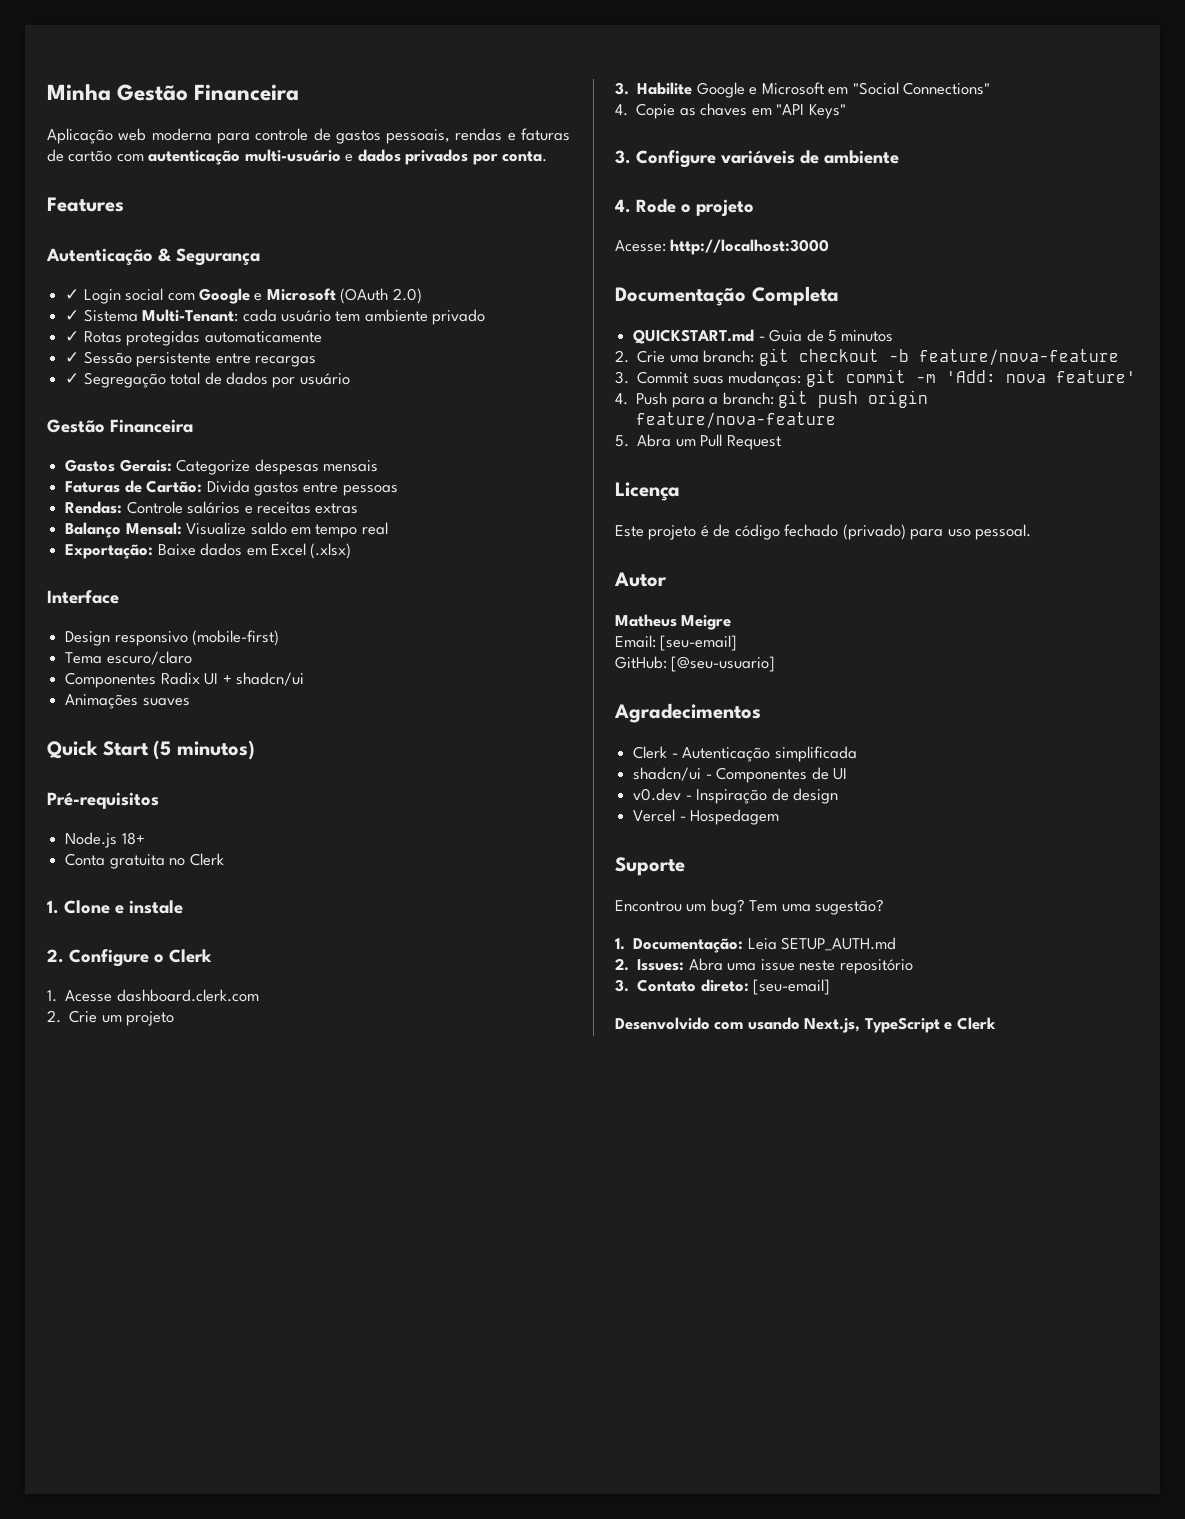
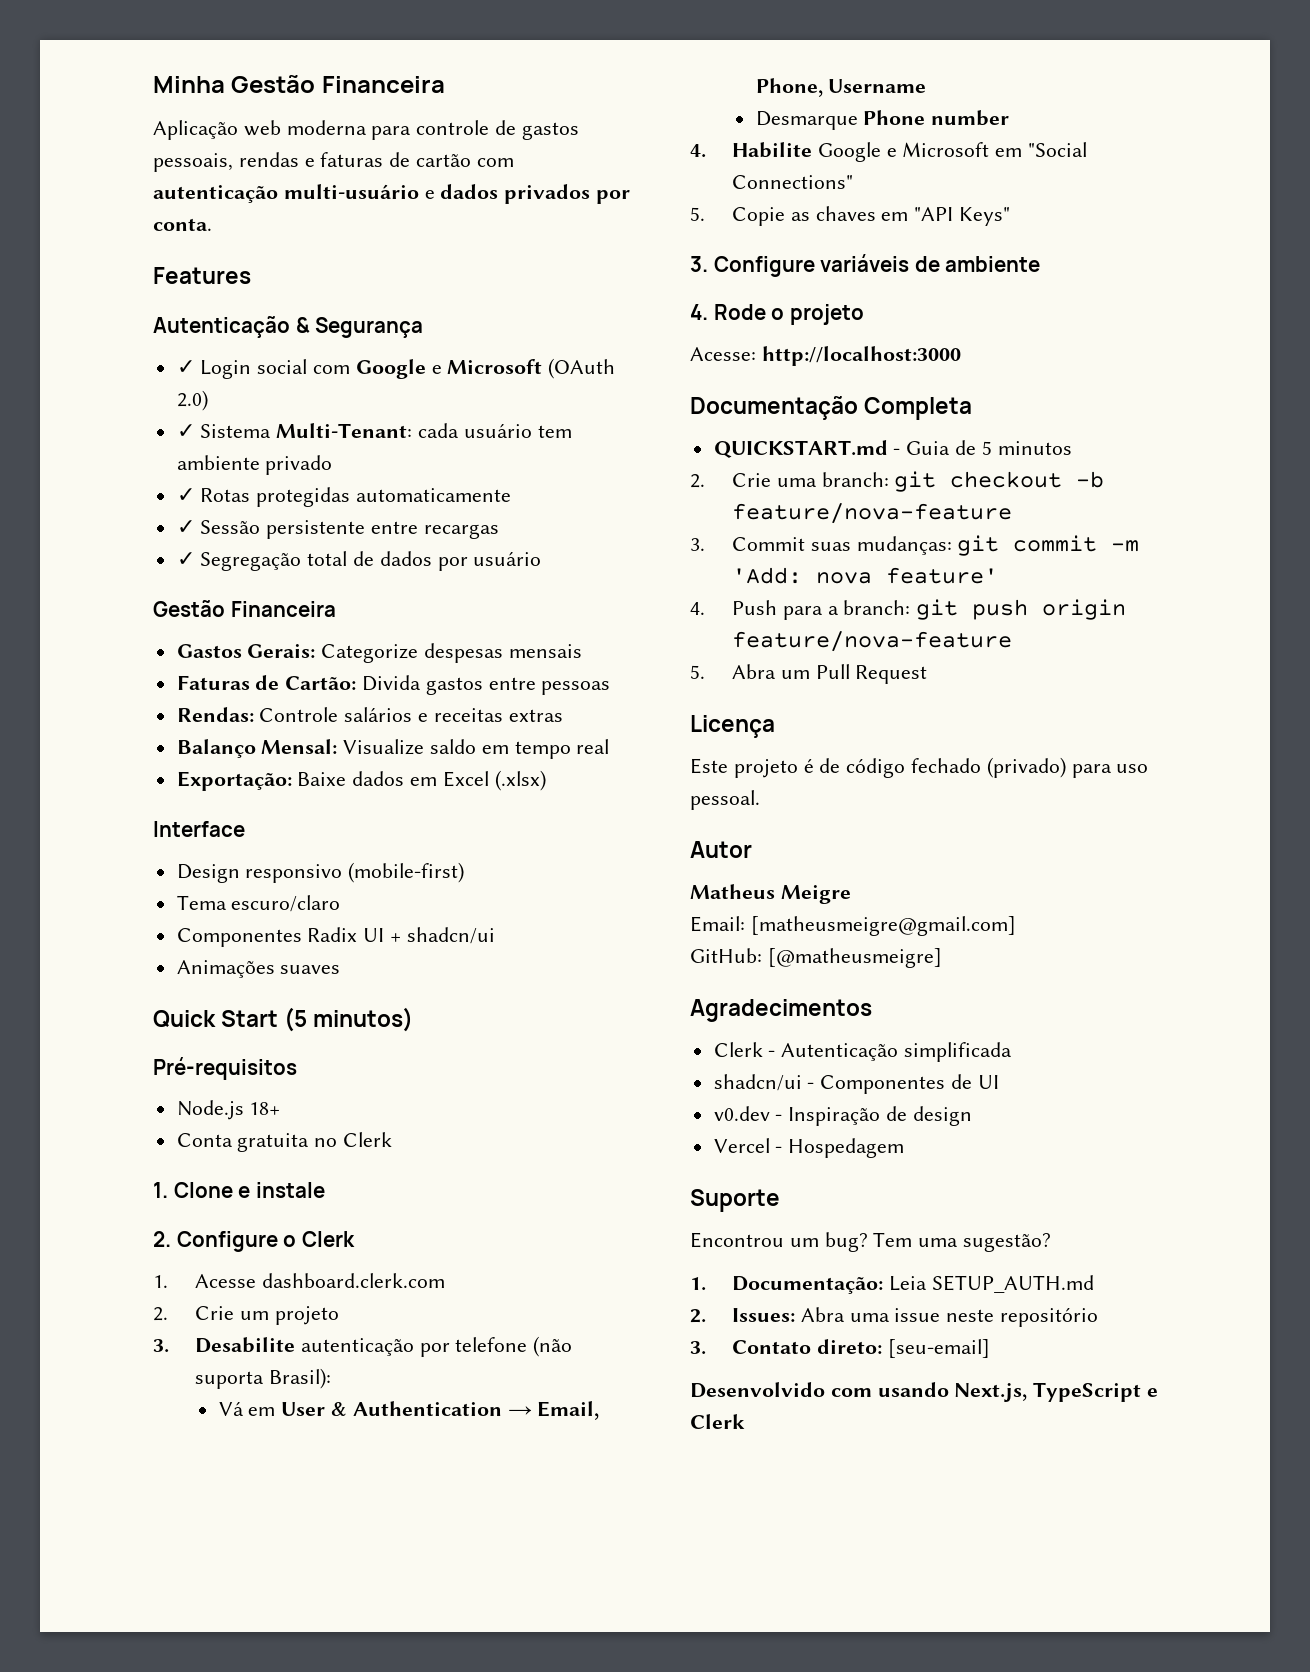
(629, 88) none -> [194,1336,573,1357] [194,1368,331,1389] [218,1401,600,1420] [755,78,927,97] [755,110,1010,130] [690,144,706,158] Desabilite autenticação por telefone (não suporta Brasil): // Vá em User & Authentication → Email, Phone, Username // Desmarque Phone number // 4.
[615,104,628,116] 4. -> [690,207,705,221] 5.
[660,635,738,651] [seu-email] -> [750,916,1016,936] [matheusmeigre@gmail.com]
[671,656,776,672] [@seu-usuario] -> [767,948,942,968] [@matheusmeigre]

